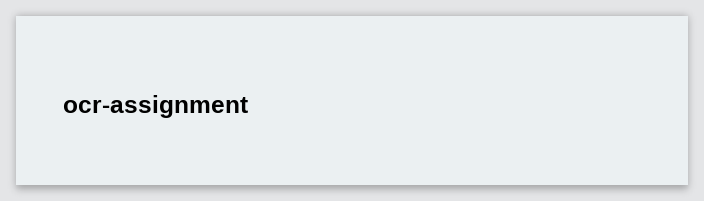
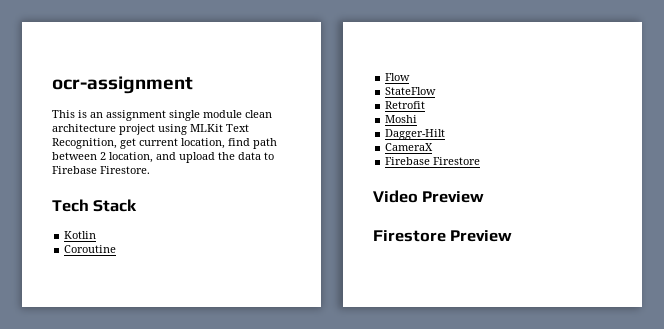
(248, 106) none -> [52,110,272,121] [52,124,249,135] [52,138,277,149] [52,152,274,163] [52,166,150,174] [52,199,138,212] [64,231,97,239] [64,245,117,253] [385,73,411,81] [385,87,437,95] [385,101,426,109] [385,115,418,123] [385,129,446,140] [385,143,434,151] [385,157,481,165] [373,190,485,203] [373,230,513,242] // This is an assignment single module clean architecture project using MLKit Text Recognition, get current location, find path between 2 location, and upload the data to Firebase Firestore. // Tech Stack // Kotlin // Coroutine // Flow // StateFlow // Retrofit // Moshi // Dagger-Hilt // CameraX // Firebase Firestore // Video Preview // Firestore Preview

